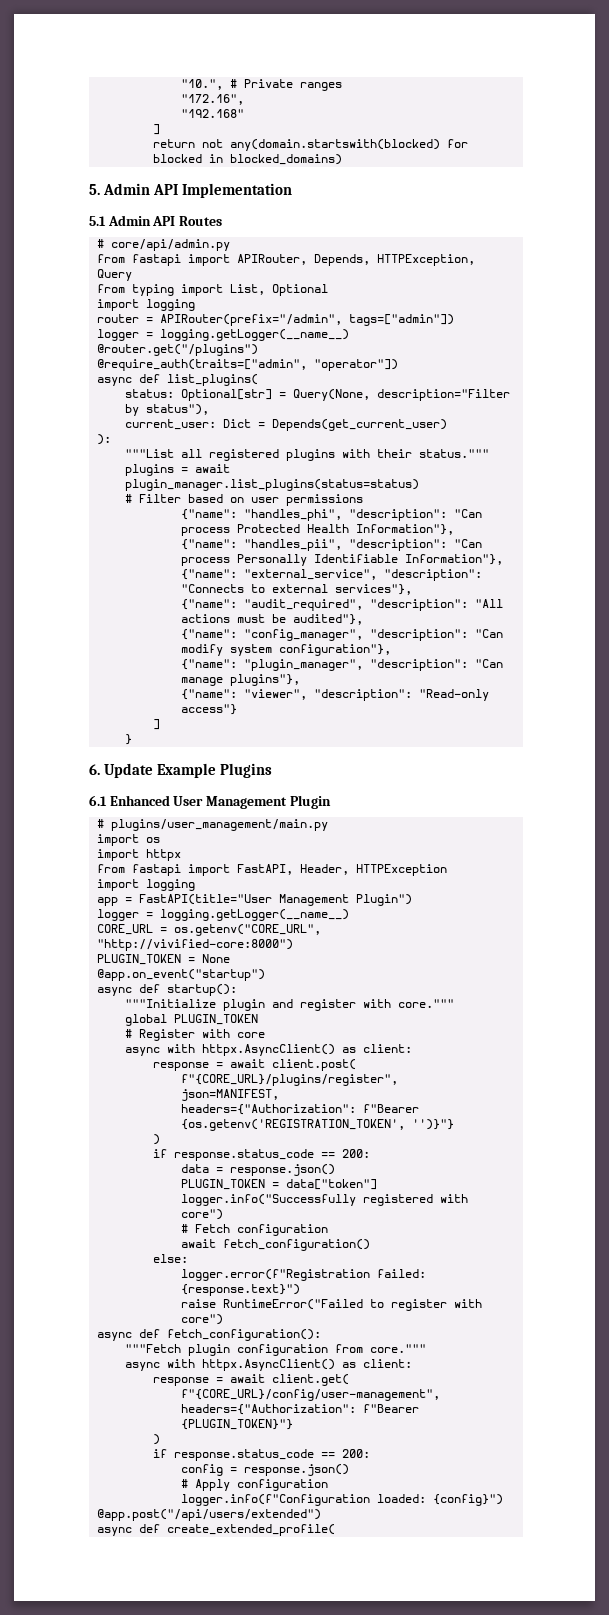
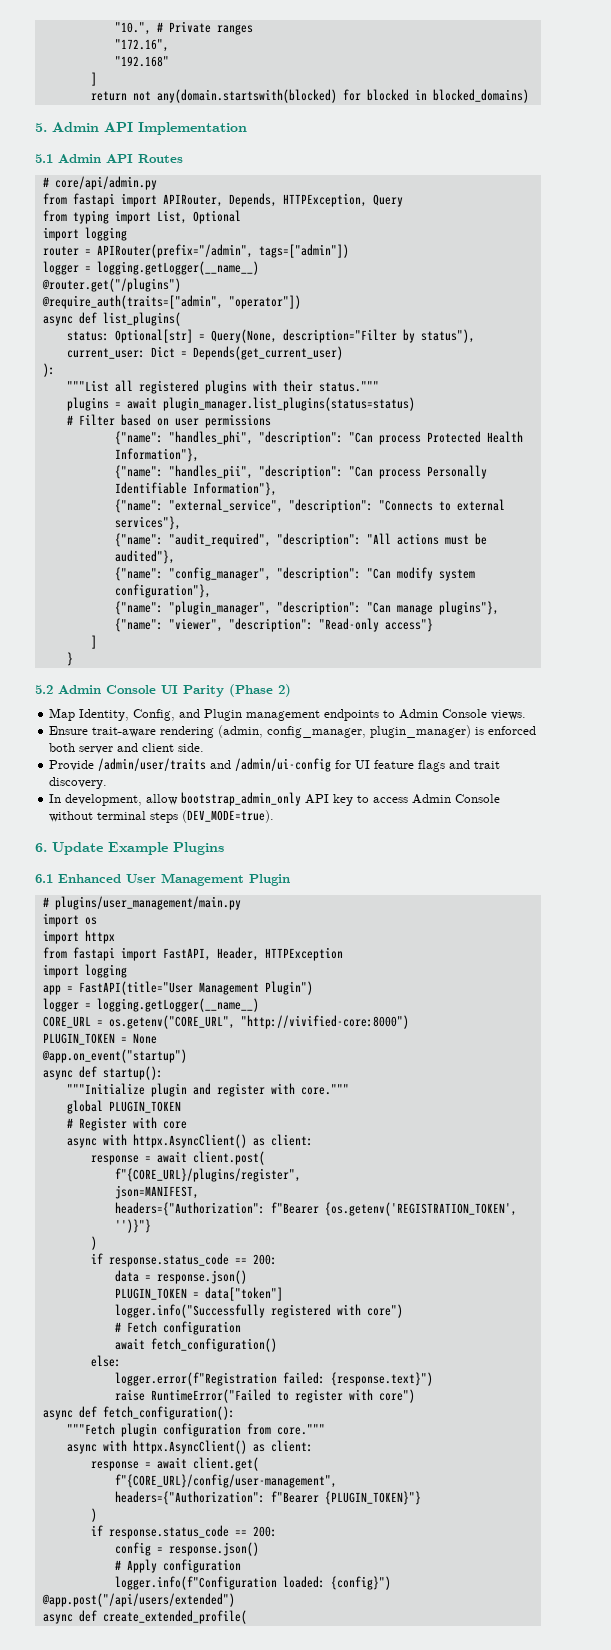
(133, 739) none -> [35,684,291,697] [49,708,527,721] [49,725,537,738] [49,743,205,754] [49,758,501,772] [49,777,108,789] [49,792,501,806] [49,810,275,823] // 5.2 Admin Console UI Parity (Phase 2) // Map Identity, Config, and Plugin management endpoints to Admin Console views. // Ensure trait‑aware rendering (admin, config_manager, plugin_manager) is enforced both server and client side. // Provide /admin/user/traits and /admin/ui-config for UI feature flags and trait discovery. // In development, allow bootstrap_admin_only API key to access Admin Console without terminal steps (DEV_MODE=true).

